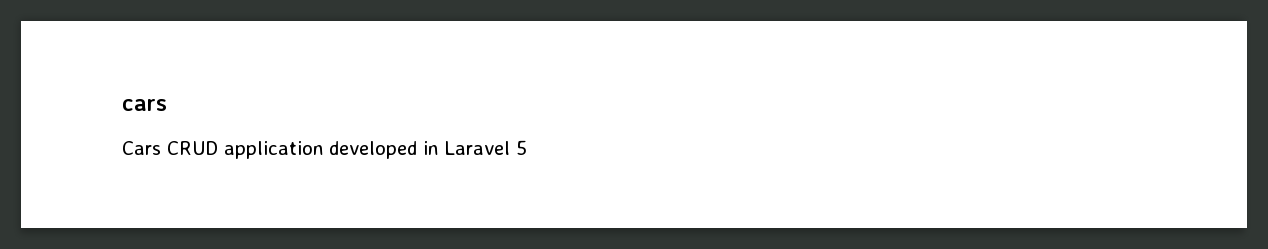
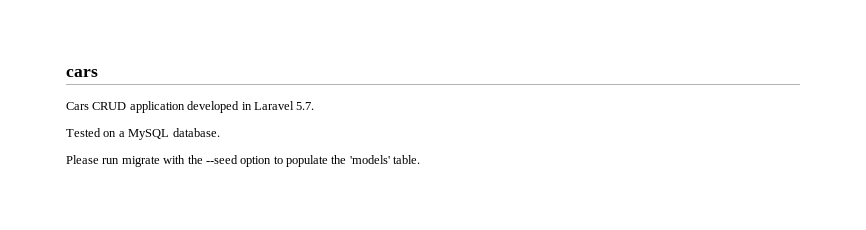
[516,140,527,155] 5 -> [296,102,315,110] [66,128,220,140] [66,155,421,167] 5.7. // Tested on a MySQL database. // Please run migrate with the --seed option to populate the 'models' table.

